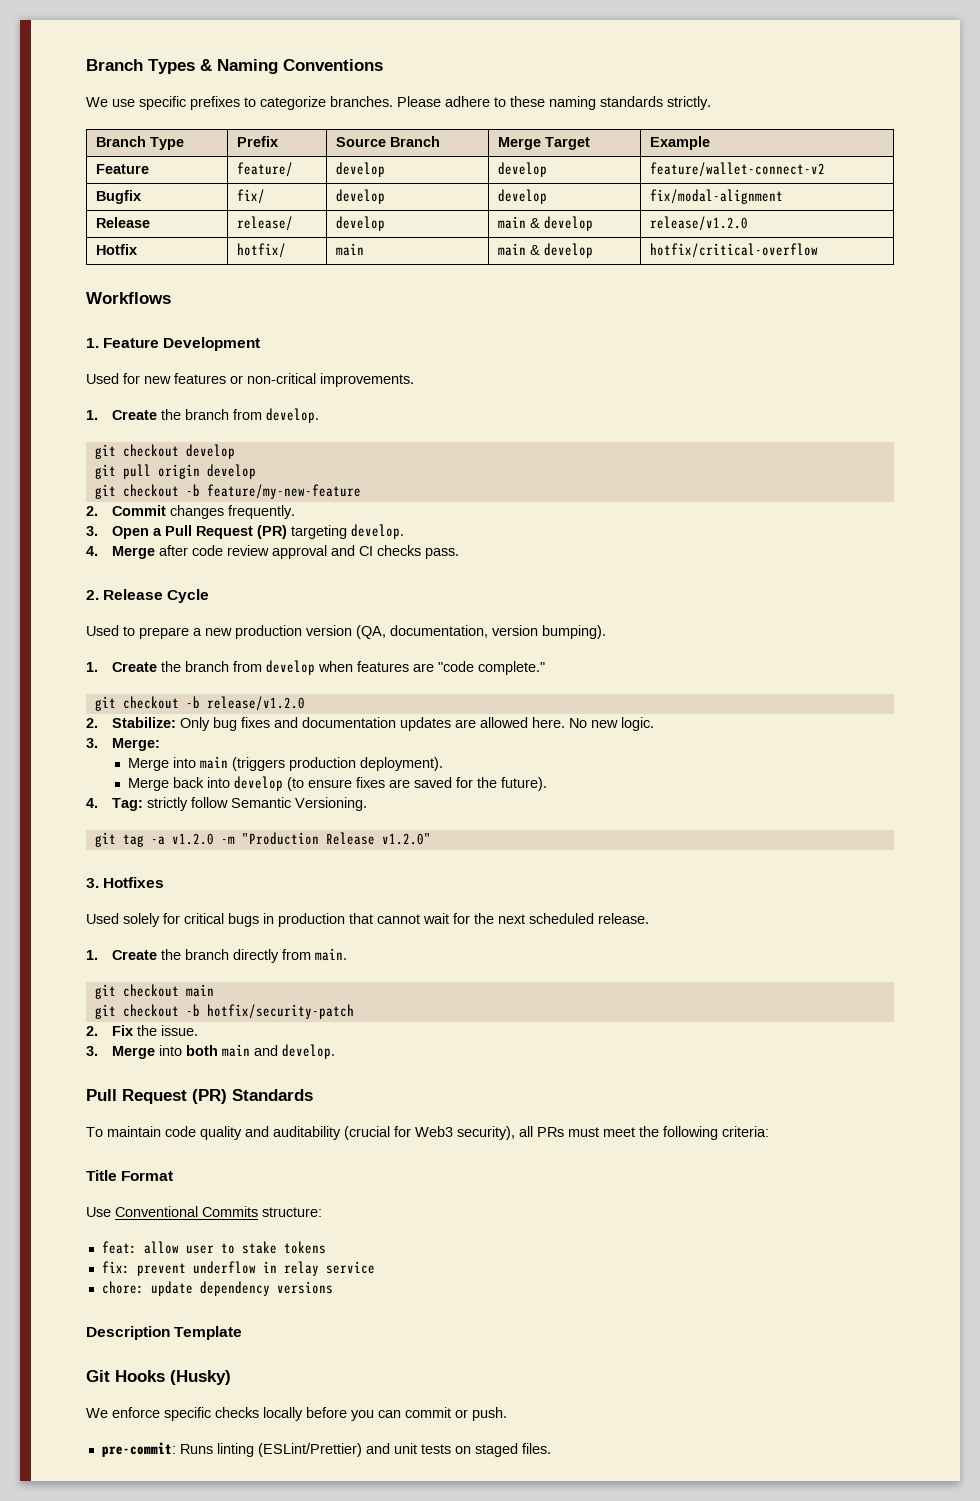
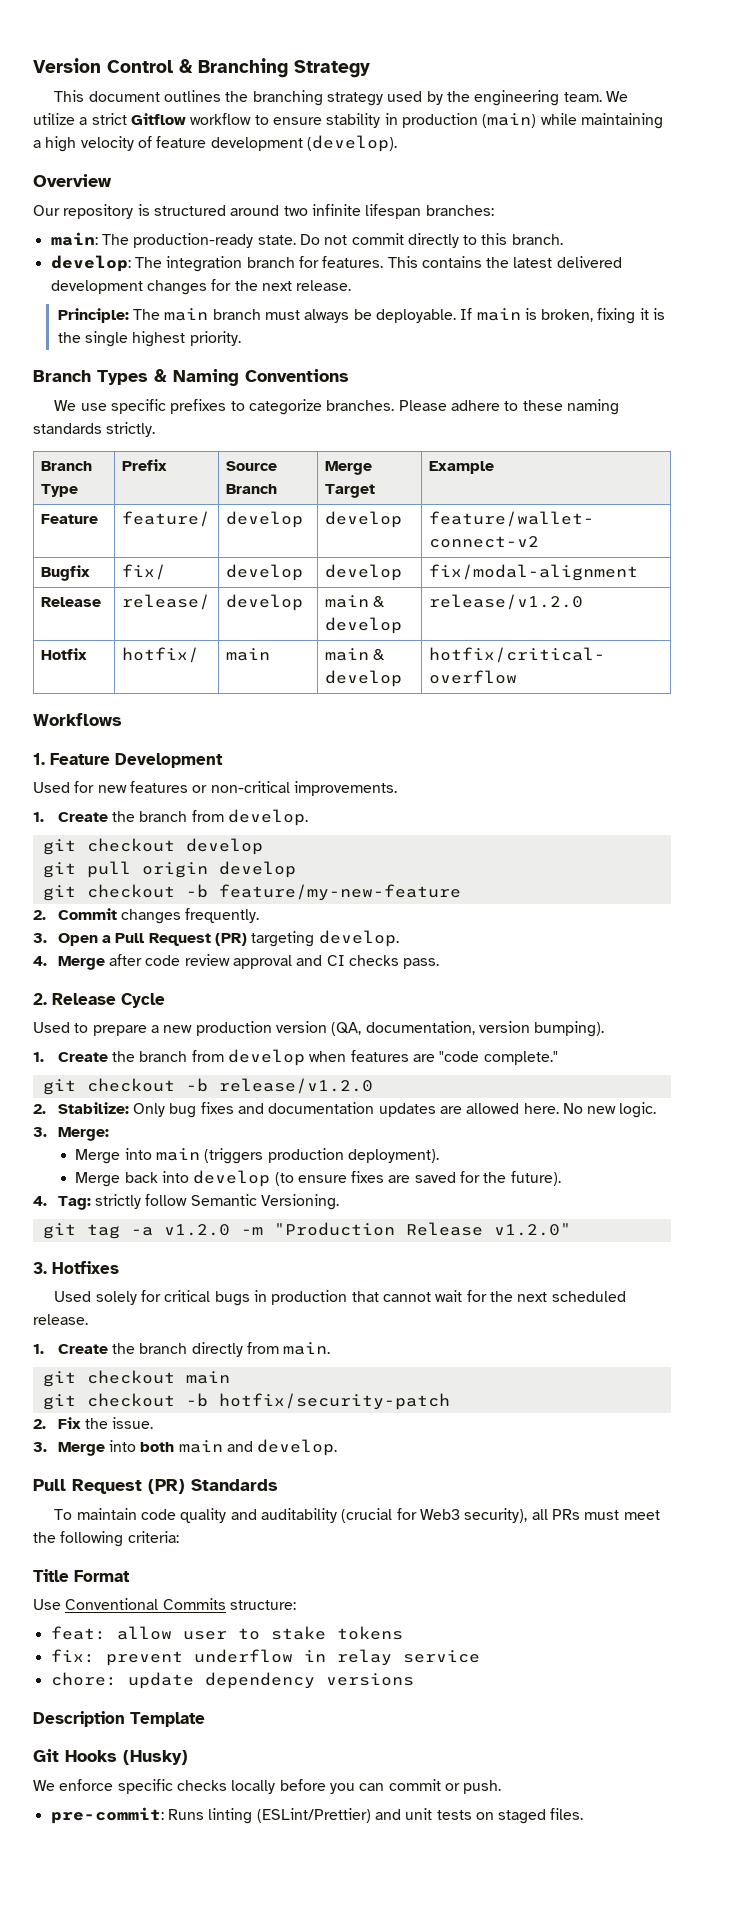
(86, 65) none -> [33,58,370,78] [54,90,628,106] [33,113,663,129] [33,135,397,152] [33,174,112,187] [33,204,494,219] [50,232,563,248] [50,255,622,272] [50,279,352,295] [57,308,666,324] [57,331,241,347] Version Control & Branching Strategy // This document outlines the branching strategy used by the engineering team. We utilize a strict Gitflow workflow to ensure stability in production (main) while maintaining a high velocity of feature development (develop). // Overview // Our repository is structured around two infinite lifespan branches: // main: The production-ready state. Do not commit directly to this branch. // develop: The integration branch for features. This contains the latest delivered development changes for the next release. // Principle: The main branch must always be deployable. If main is broken, fixing it is the single highest priority. //

